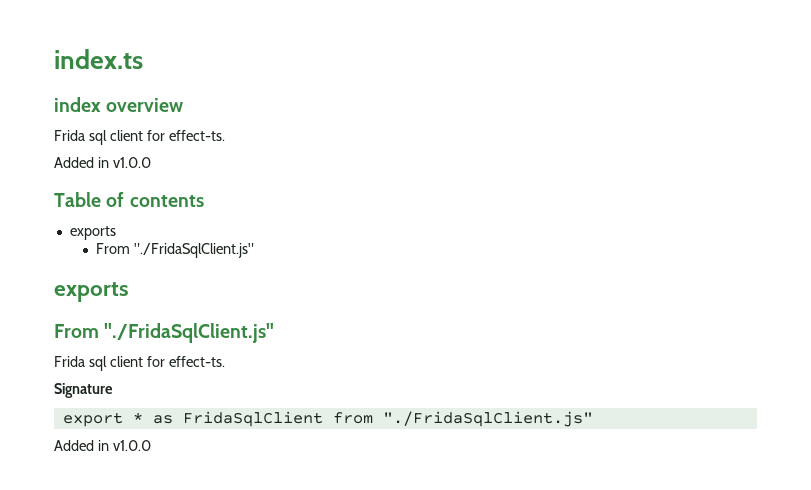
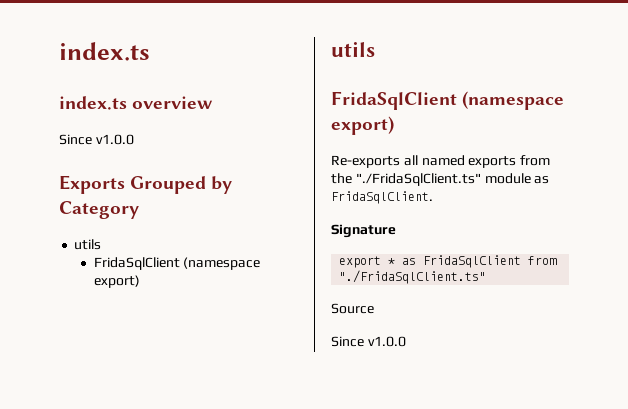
[54,97,101,112] index -> [59,96,127,110] index.ts
[54,130,225,145] [54,157,151,168] [54,192,204,207] [69,226,116,240] [96,243,254,258] [54,282,129,302] [54,323,275,343] [54,356,225,371] Frida sql client for effect-ts. // Added in v1.0.0 // Table of contents // exports // From "./FridaSqlClient.js" // exports // From "./FridaSqlClient.js" // Frida sql client for effect-ts. -> [59,134,134,145] [59,175,233,194] [59,201,139,219] [74,239,102,250] [93,257,261,270] [93,275,140,288] [331,41,375,57] [331,91,565,110] [331,116,394,135] [331,155,551,168] [331,173,550,186] [331,191,433,204] Since v1.0.0 // Exports Grouped by Category // utils // FridaSqlClient (namespace export) // utils // FridaSqlClient (namespace export) // Re-exports all named exports from the "./FridaSqlClient.ts" module as FridaSqlClient.
[382,411,593,427] [54,440,109,451] "./FridaSqlClient.js" // Added in -> [339,270,487,284] [331,303,374,314] [331,336,364,347] "./FridaSqlClient.ts" // Source // Since

